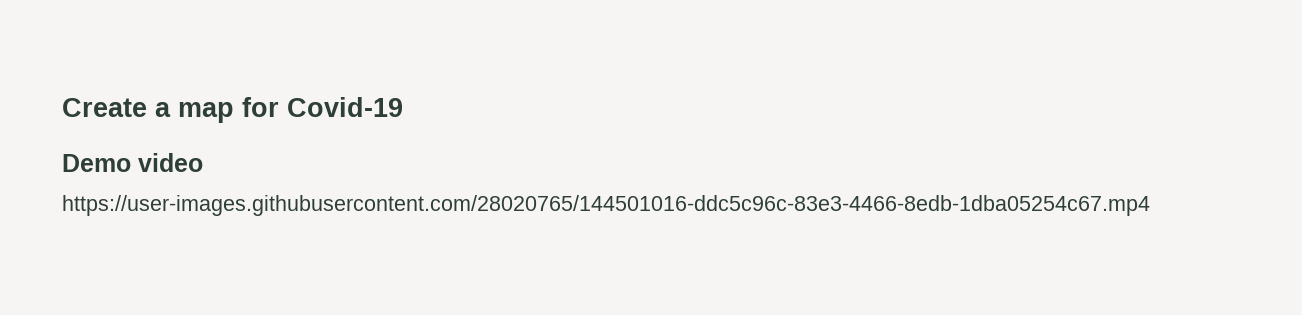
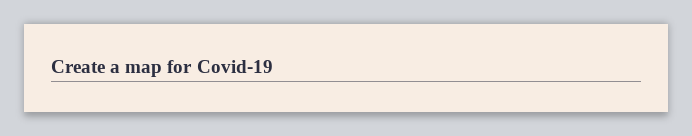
[62,153,203,172] [62,195,1150,216] // Demo video // https://user-images.githubusercontent.com/28020765/144501016-ddc5c96c-83e3-4466-8edb-1dba05254c67.mp4 -> (273, 66) none

